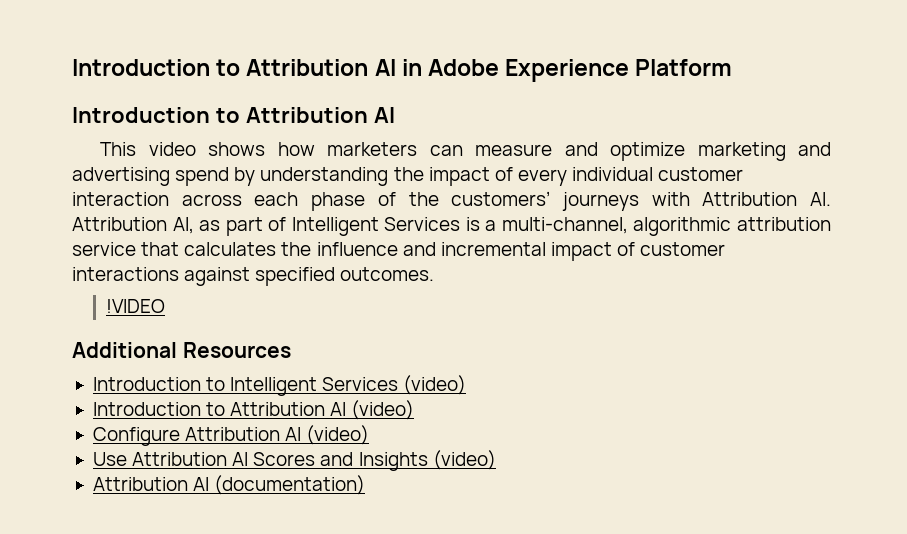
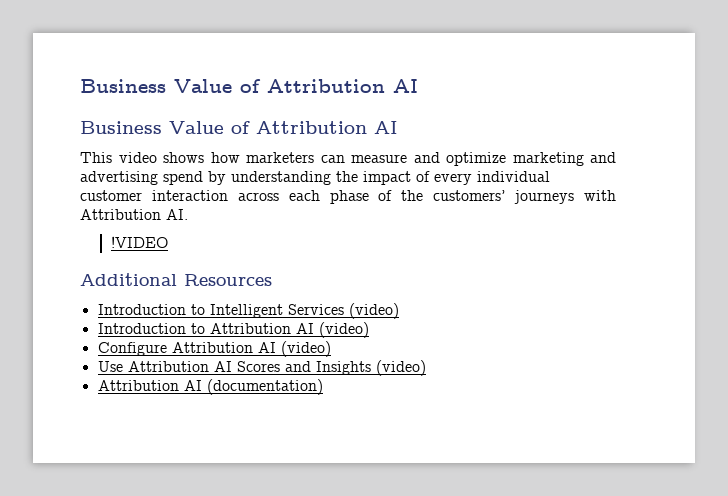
[72,59,733,82] [72,107,240,123] Introduction to Attribution AI in Adobe Experience Platform // Introduction to -> [80,79,418,93] [80,121,250,134] Business Value of Attribution AI // Business Value of
[72,217,831,236] [72,242,726,261] [72,267,435,286] Attribution AI, as part of Intelligent Services is a multi-channel, algorithmic attribution service that calculates the influence and incremental impact of customer interactions against specified outcomes. -> (188, 214) none

